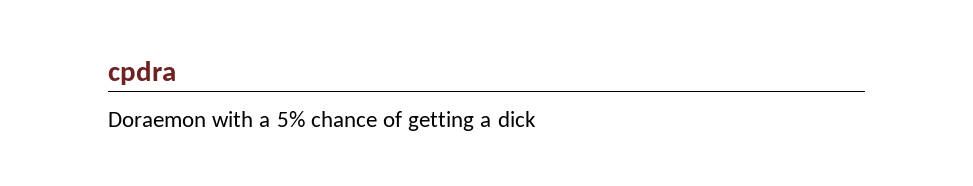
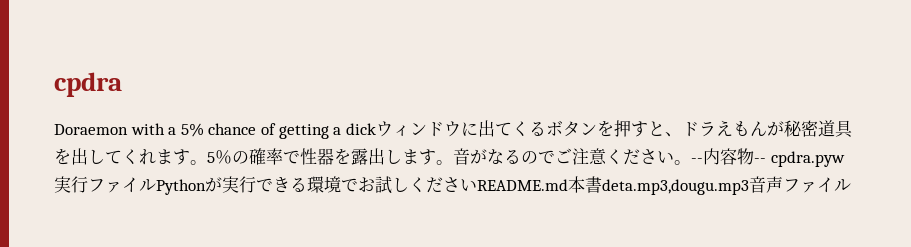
(536, 119) none -> [375,120,853,138] [54,148,845,167] [54,176,851,195] ウィンドウに出てくるボタンを押すと、ドラえもんが秘密道具を出してくれます。5％の確率で性器を露出します。音がなるのでご注意ください。--内容物-- cpdra.pyw実行ファイルPythonが実行できる環境でお試しくださいREADME.md本書deta.mp3,dougu.mp3音声ファイル

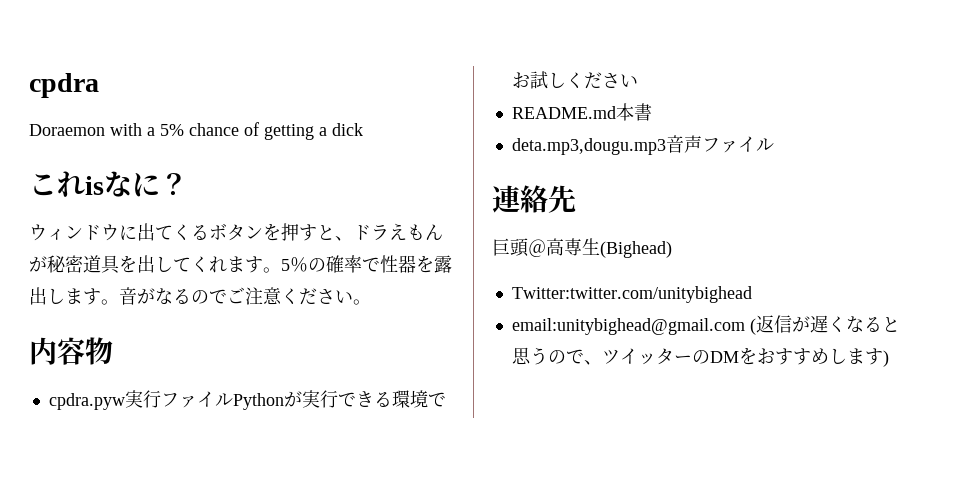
(376, 129) none -> [29,171,188,197] // これisなに？ //
[691,158,703,163] -- -> (371, 302) //
[754,158,766,163] -- -> (113, 351) //
(477, 185) none -> (638, 81) //
(602, 184) none -> (652, 112) //
(851, 185) none -> [492,185,576,213] [492,238,672,258] [511,286,752,303] [511,315,900,335] [511,347,889,367] // 連絡先 // 巨頭＠高専生(Bighead) // Twitter:twitter.com/unitybighead // email:unitybighead@gmail.com (返信が遅くなると思うので、ツイッターのDMをおすすめします)

